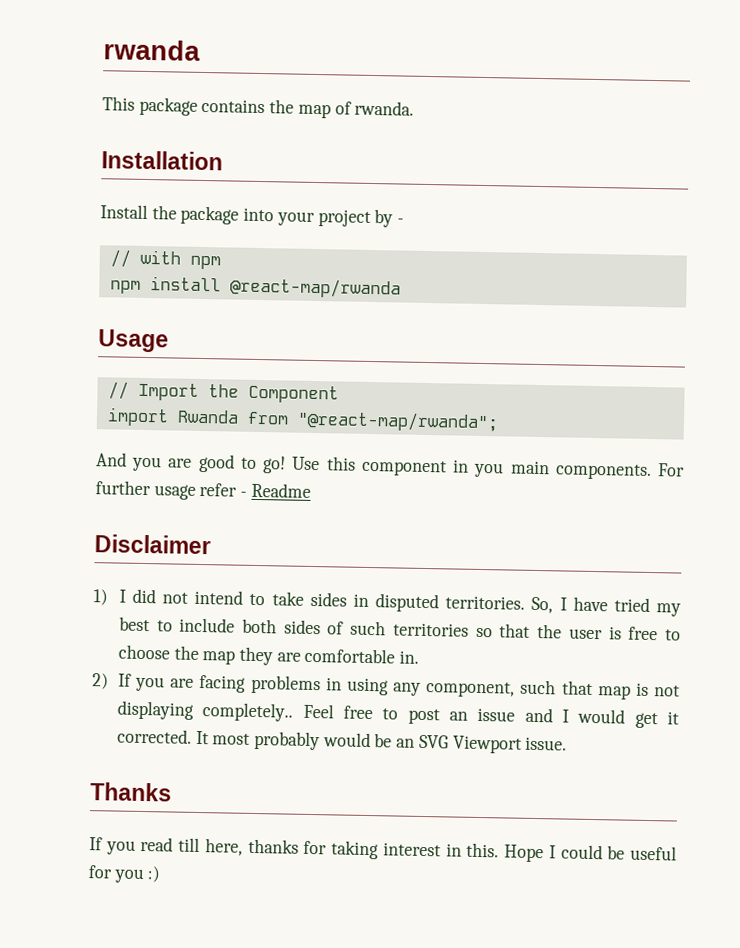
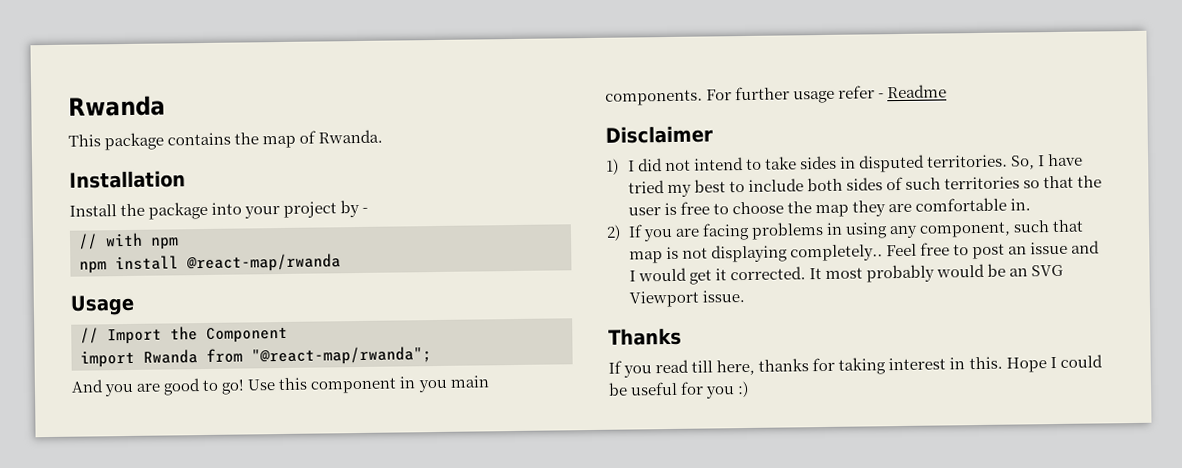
[103,39,201,61] rwanda -> [68,95,166,117] Rwanda
[354,100,415,116] rwanda. -> [318,129,384,144] Rwanda.

